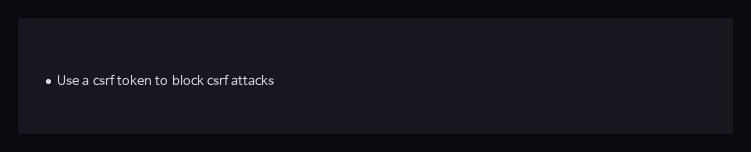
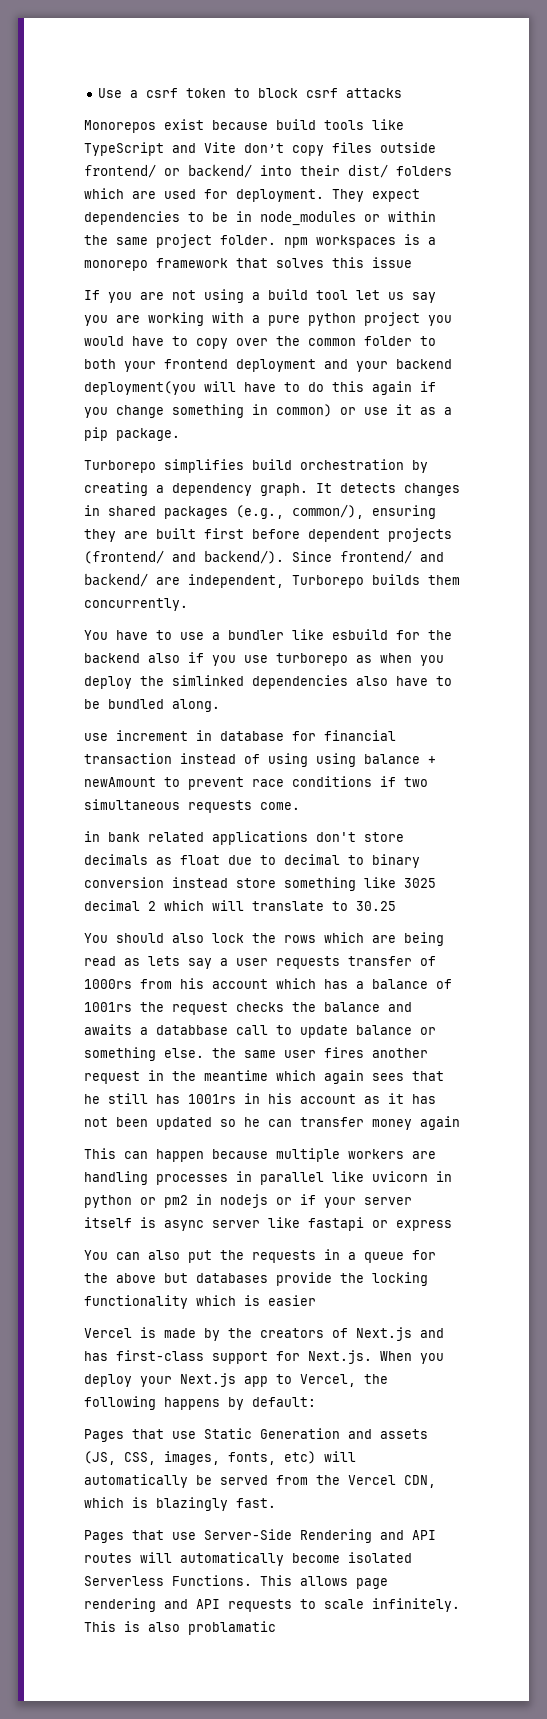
(275, 80) none -> [84,119,404,133] [84,142,436,156] [84,164,452,178] [84,188,420,202] [84,210,436,226] [84,234,436,248] [84,257,412,271] [84,289,436,303] [84,312,452,326] [84,336,436,349] [84,359,452,372] [84,381,436,395] [84,404,452,418] [84,427,180,441] [84,459,428,473] [84,482,460,496] [84,504,436,519] [84,528,452,542] [84,550,444,564] [84,573,460,588] [84,598,188,611] [84,629,452,640] [84,652,444,666] [84,675,452,689] [84,699,220,712] [84,730,396,741] [84,753,436,767] [84,776,428,790] [84,799,300,813] [84,831,404,845] [84,854,420,868] [84,877,436,891] [84,900,396,911] [84,932,444,946] [84,956,436,969] [84,978,452,989] [84,1002,412,1015] [84,1024,436,1038] [84,1047,428,1061] [84,1070,444,1084] [84,1093,436,1104] [84,1116,460,1130] [84,1148,436,1162] [84,1171,452,1185] [84,1194,412,1208] [84,1217,452,1231] [84,1249,436,1263] [84,1272,428,1286] [84,1295,316,1309] [84,1327,444,1341] [84,1350,444,1364] [84,1373,388,1387] [84,1396,316,1410] [84,1428,428,1442] [84,1451,356,1465] [84,1474,436,1488] [84,1497,276,1511] [84,1529,436,1543] [84,1552,412,1566] [84,1575,388,1589] [84,1598,460,1612] [84,1621,276,1635] // Monorepos exist because build tools like TypeScript and Vite don’t copy files outside frontend/ or backend/ into their dist/ folders which are used for deployment. They expect dependencies to be in node_modules or within the same project folder. npm workspaces is a monorepo framework that solves this issue // If you are not using a build tool let us say you are working with a pure python project you would have to copy over the common folder to both your frontend deployment and your backend deployment(you will have to do this again if you change something in common) or use it as a pip package. // Turborepo simplifies build orchestration by creating a dependency graph. It detects changes in shared packages (e.g., common/), ensuring they are built first before dependent projects (frontend/ and backend/). Since frontend/ and backend/ are independent, Turborepo builds them concurrently. // You have to use a bundler like esbuild for the backend also if you use turborepo as when you deploy the simlinked dependencies also have to be bundled along. // use increment in database for financial transaction instead of using using balance + newAmount to prevent race conditions if two simultaneous requests come. // in bank related applications don't store decimals as float due to decimal to binary conversion instead store something like 3025 decimal 2 which will translate to 30.25 // You should also lock the rows which are being read as lets say a user requests transfer of 1000rs from his account which has a balance of 1001rs the request checks the balance and awaits a databbase call to update balance or something else. the same user fires another request in the meantime which again sees that he still has 1001rs in his account as it has not been updated so he can transfer money again // This can happen because multiple workers are handling processes in parallel like uvicorn in python or pm2 in nodejs or if your server itself is async server like fastapi or express // You can also put the requests in a queue for the above but databases provide the locking functionality which is easier // Vercel is made by the creators of Next.js and has first-class support for Next.js. When you deploy your Next.js app to Vercel, the following happens by default: // Pages that use Static Generation and assets (JS, CSS, images, fonts, etc) will automatically be served from the Vercel CDN, which is blazingly fast. // Pages that use Server-Side Rendering and API routes will automatically become isolated Serverless Functions. This allows page rendering and API requests to scale infinitely. This is also problamatic

